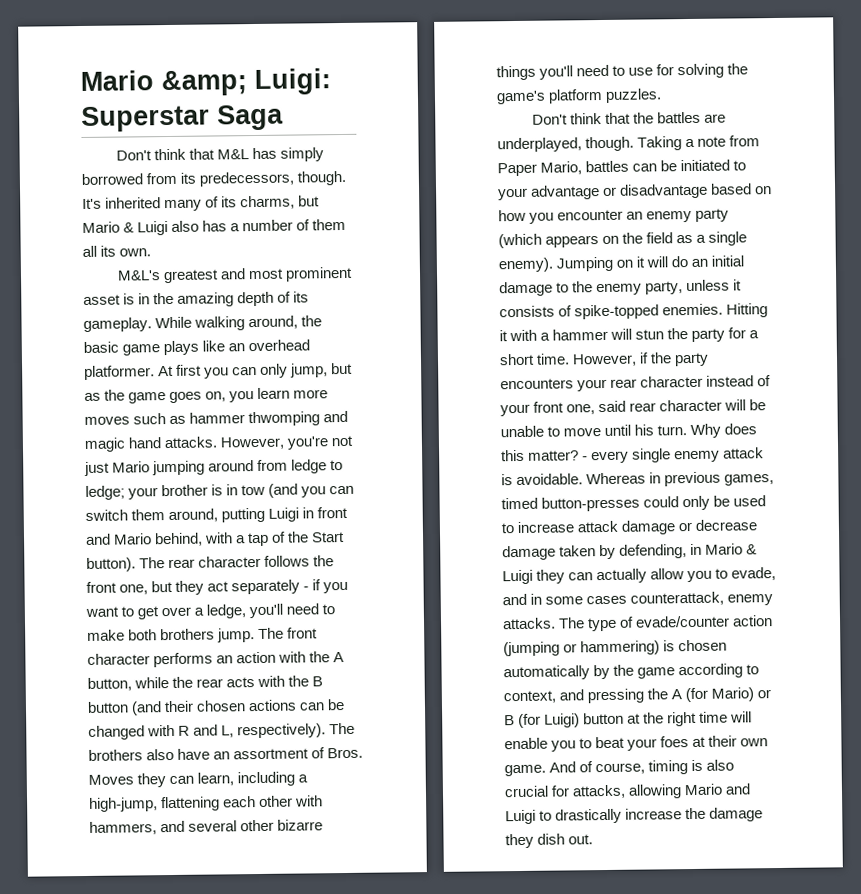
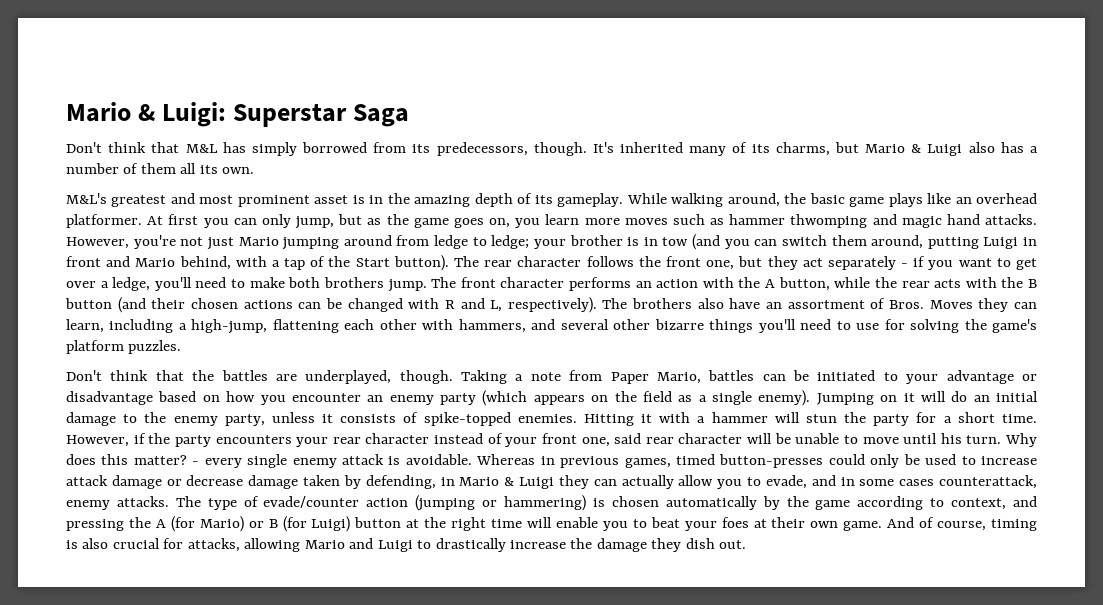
[80,70,247,97] Mario &amp; -> [66,102,156,122] Mario &

